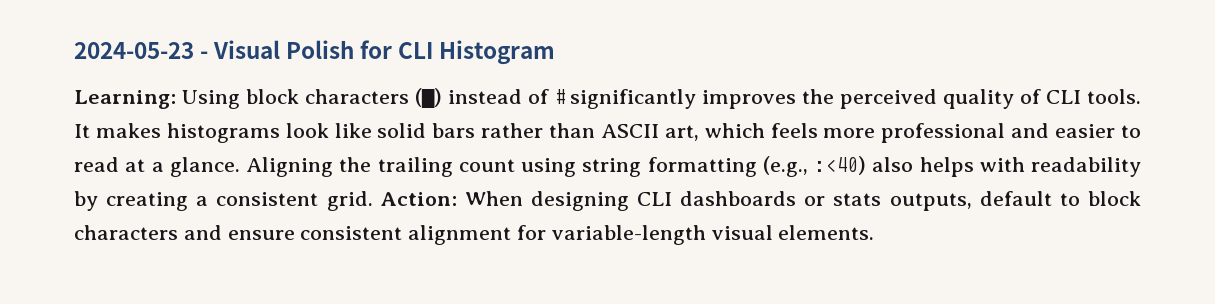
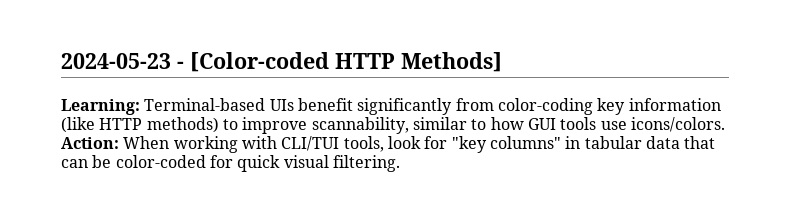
[213,40,556,65] [74,88,1141,109] [74,123,1141,143] [74,156,1141,177] [74,191,1141,211] [74,225,875,245] Visual Polish for CLI Histogram // Learning: Using block characters (█) instead of # significantly improves the perceived quality of CLI tools. It makes histograms look like solid bars rather than ASCII art, which feels more professional and easier to read at a glance. Aligning the trailing count using string formatting (e.g., :<40) also helps with readability by creating a consistent grid. Action: When designing CLI dashboards or stats outputs, default to block characters and ensure consistent alignment for variable-length visual elements. -> [190,52,502,72] [61,98,721,115] [61,117,725,134] [61,136,716,153] [61,155,400,172] [Color-coded HTTP Methods] // Learning: Terminal-based UIs benefit significantly from color-coding key information (like HTTP methods) to improve scannability, similar to how GUI tools use icons/colors. Action: When working with CLI/TUI tools, look for "key columns" in tabular data that can be color-coded for quick visual filtering.

